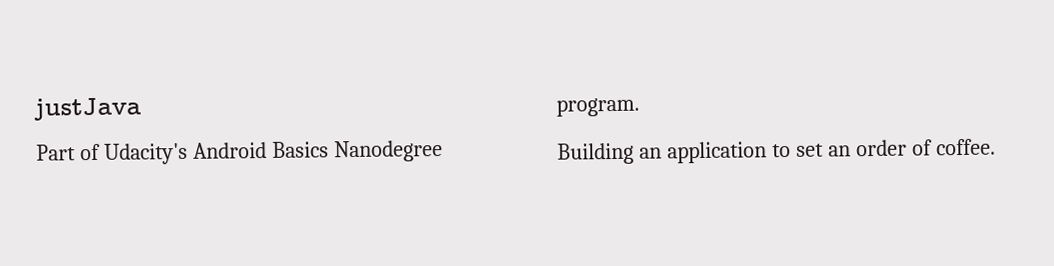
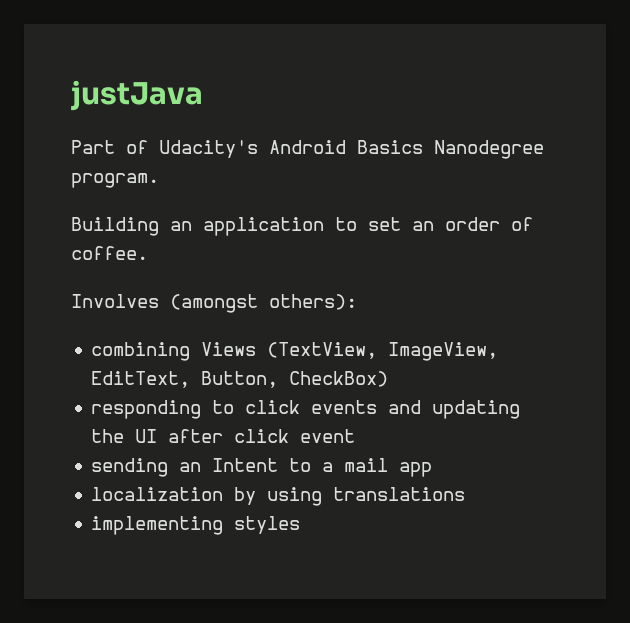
(996, 147) none -> [71,294,357,313] [91,342,499,361] [91,371,389,388] [91,400,521,419] [91,429,356,443] [91,458,433,477] [91,487,466,506] [91,516,301,535] // Involves (amongst others): // combining Views (TextView, ImageView, EditText, Button, CheckBox) // responding to click events and updating the UI after click event // sending an Intent to a mail app // localization by using translations // implementing styles

